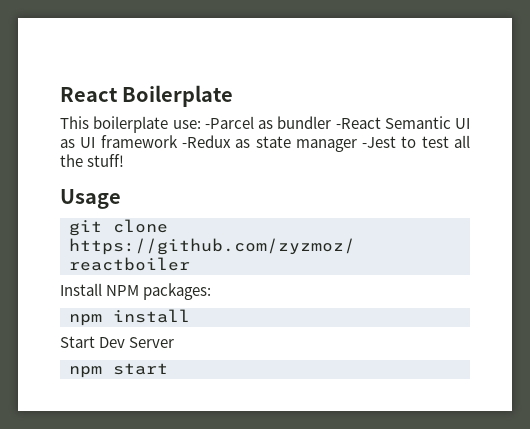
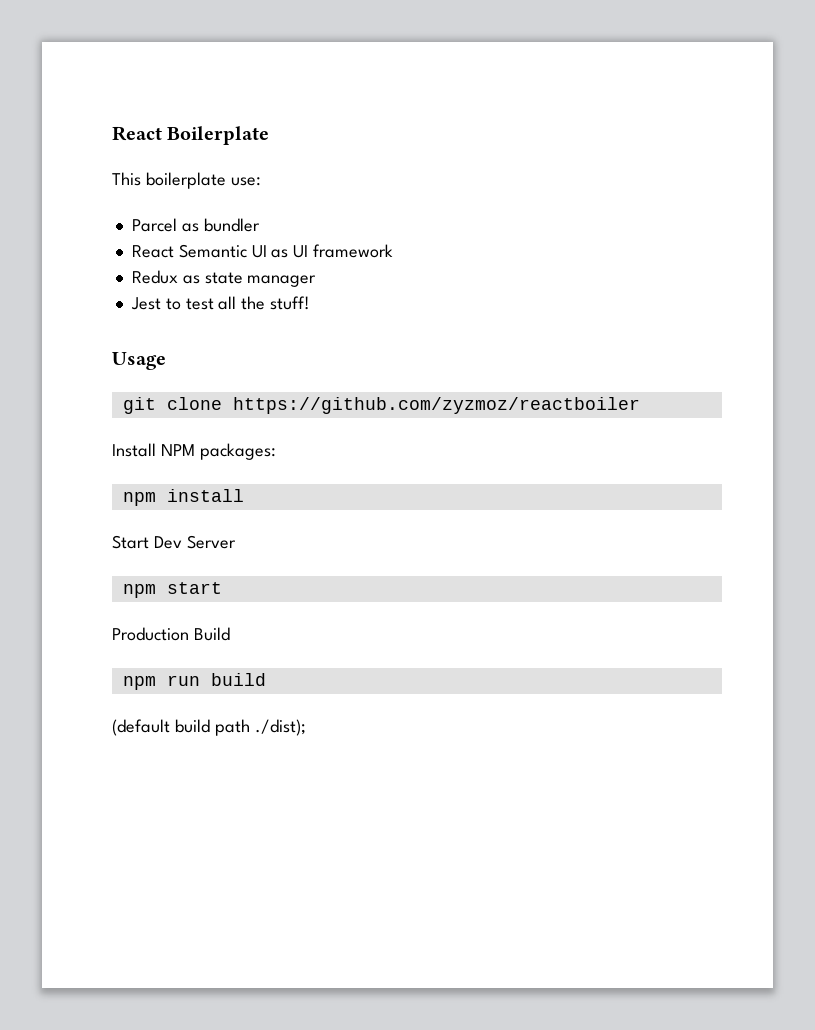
[204,116,254,129] -Parcel -> [131,218,177,232] // Parcel
[335,117,381,129] -React -> [131,245,174,258] // React
[181,135,231,148] -Redux -> [131,270,178,284] // Redux
[362,136,397,148] -Jest -> [130,297,161,310] // Jest
(168, 369) none -> [112,627,230,641] [122,673,266,690] [112,719,306,736] // Production Build // npm run build // (default build path ./dist);

